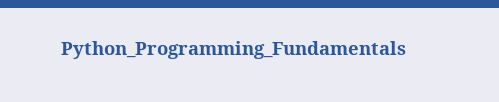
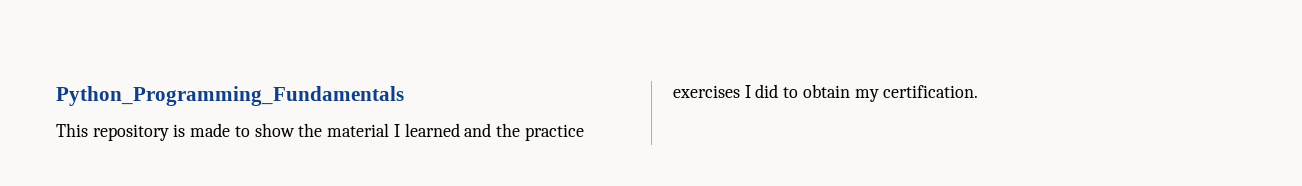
(406, 50) none -> [56,123,584,141] [673,84,979,102] // This repository is made to show the material I learned and the practice exercises I did to obtain my certification.

